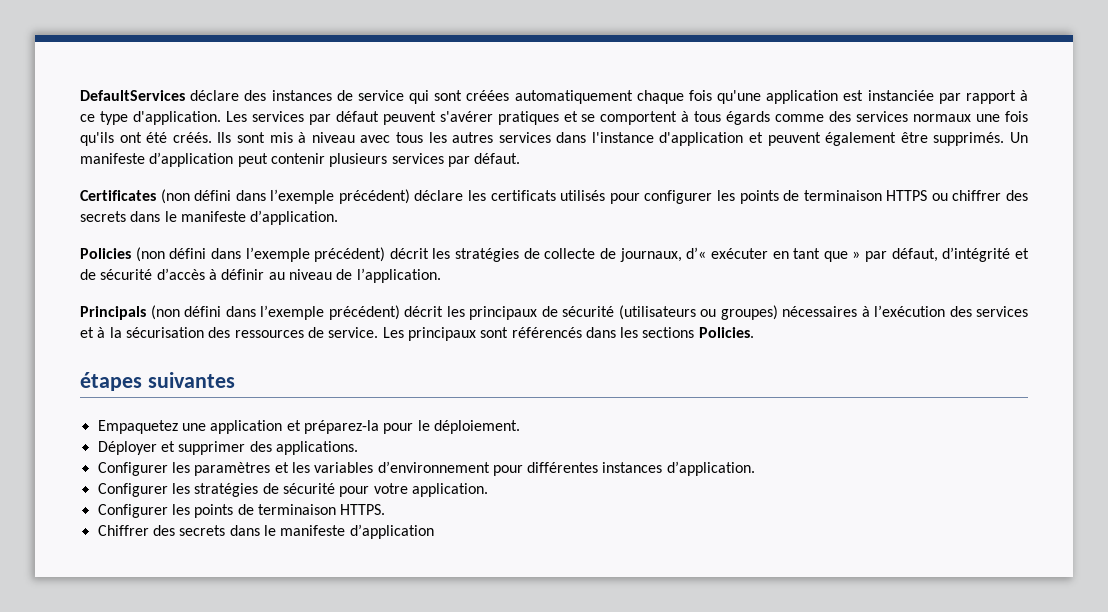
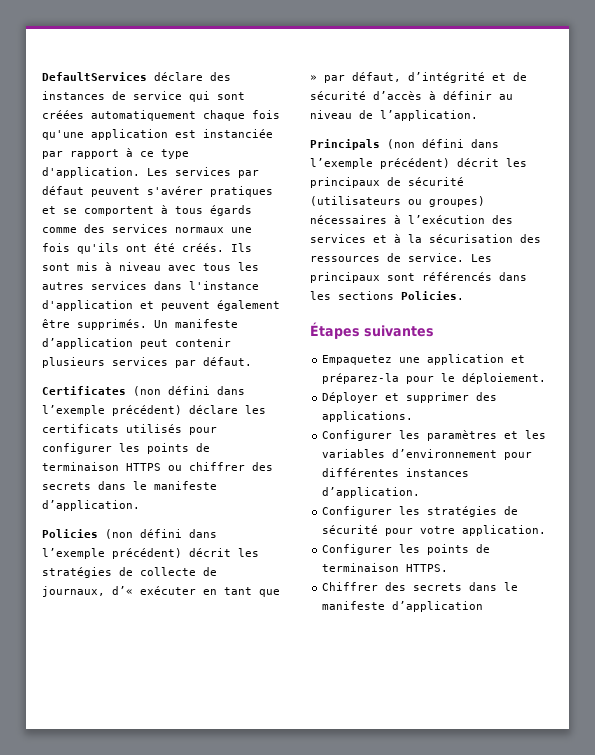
[80,372,142,391] étapes -> [310,322,360,339] Étapes

